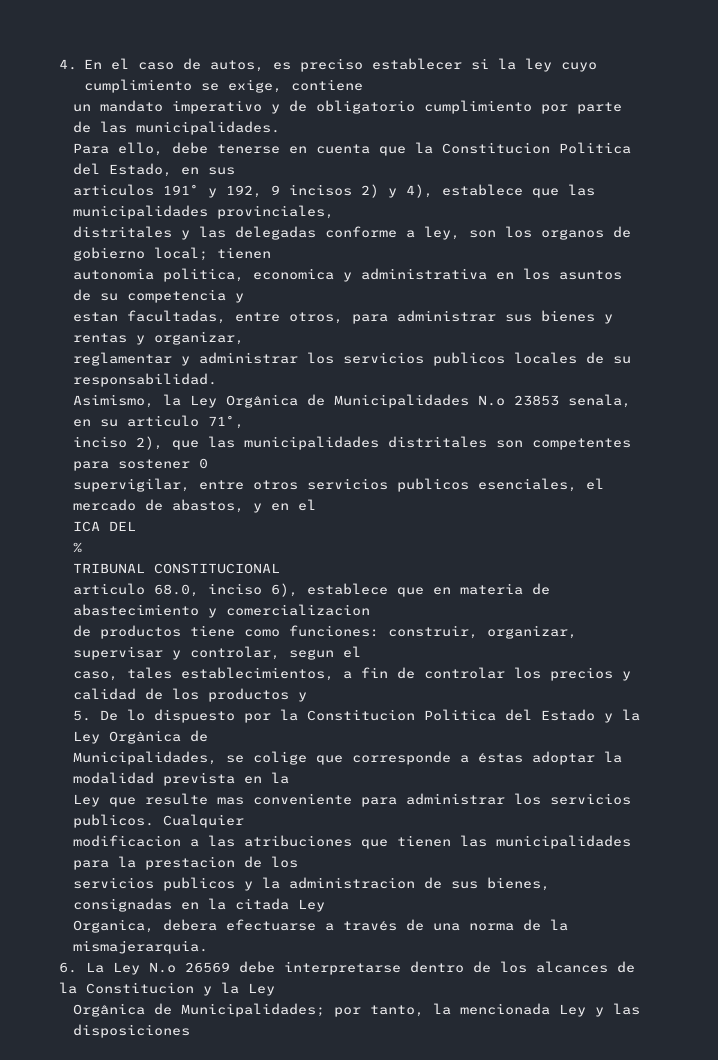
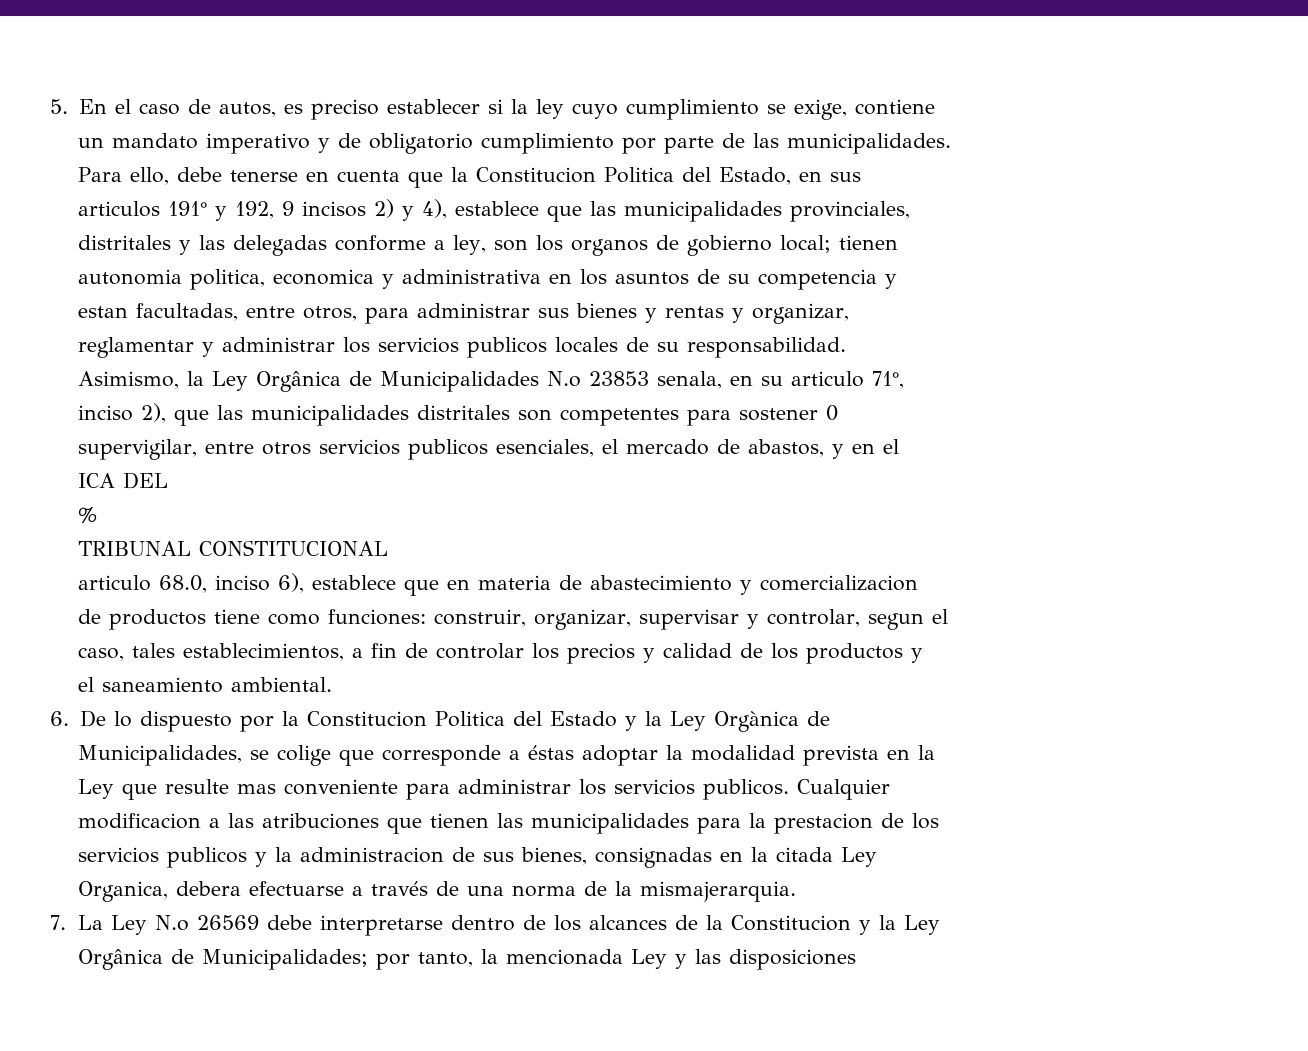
[59,59,77,70] 4. -> [50,99,68,114] 5.
[73,710,92,721] 5. -> [77,677,332,693] [50,711,69,726] el saneamiento ambiental. // 6.
[59,962,77,973] 6. -> [50,915,66,930] 7.

